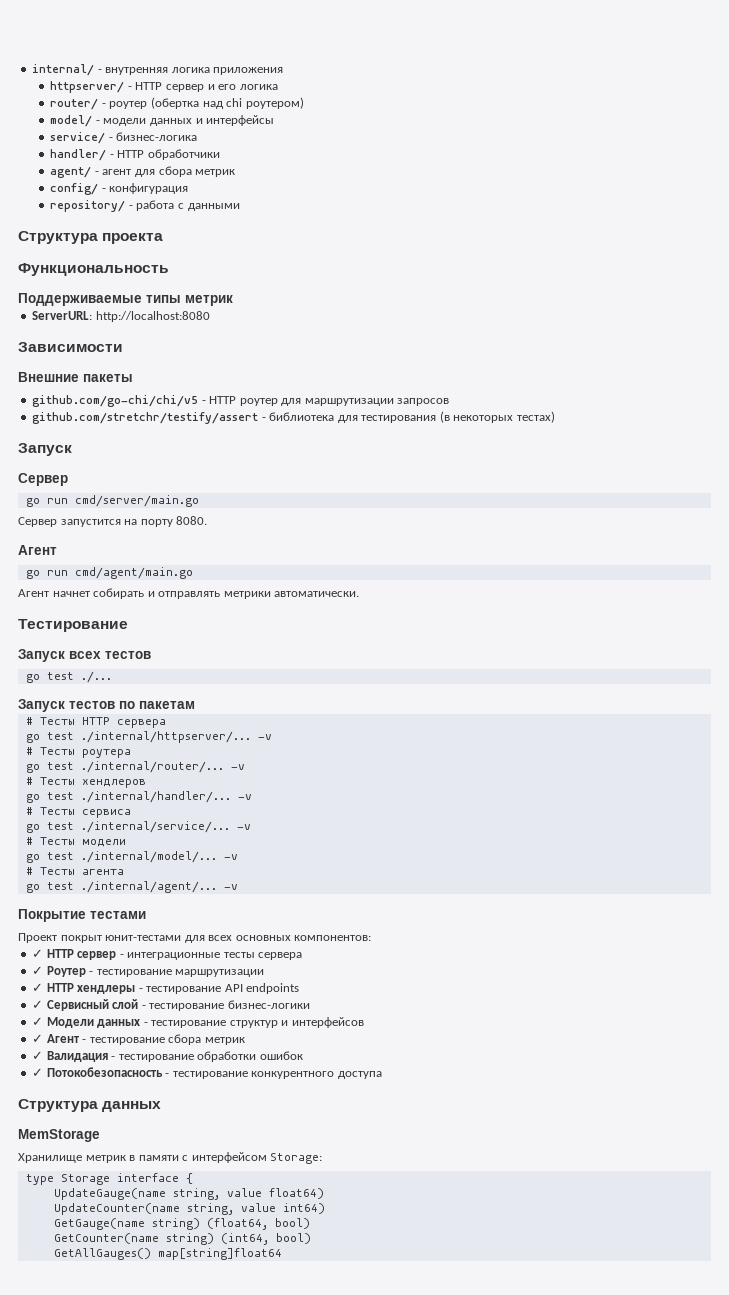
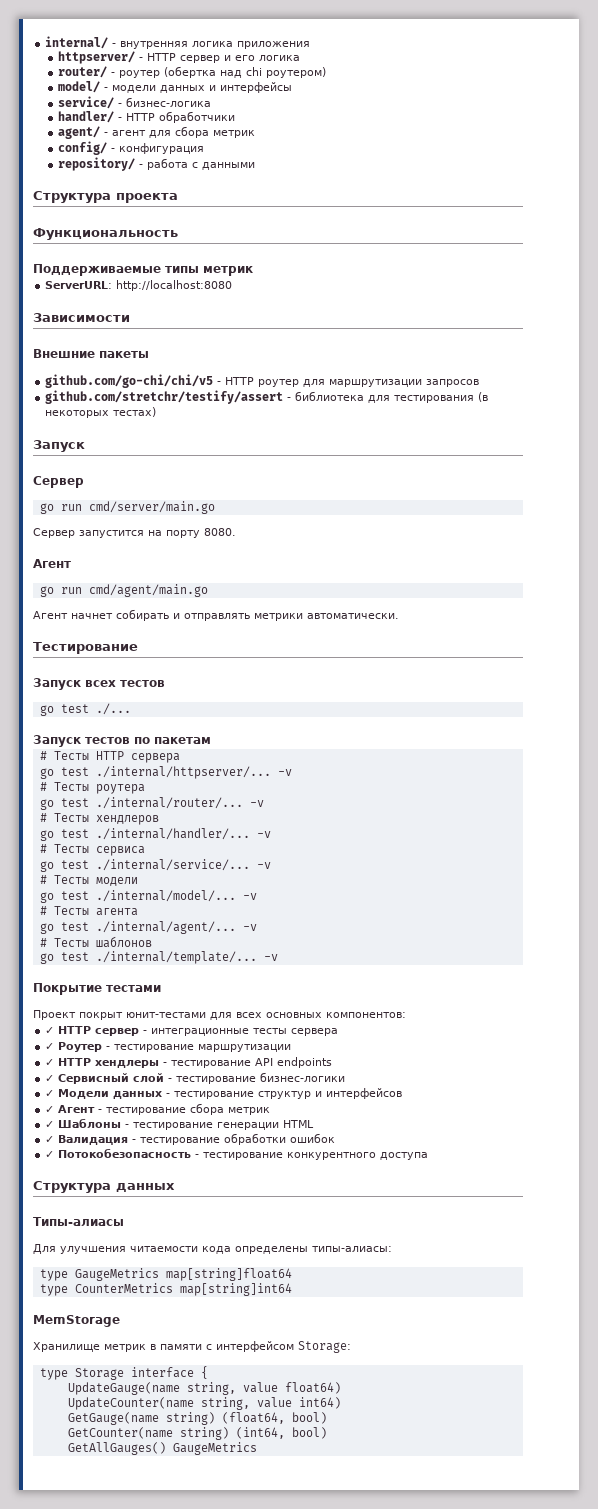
(238, 887) none -> [39,936,152,948] [39,951,278,964] // # Тесты шаблонов // go test ./internal/template/... -v
(245, 1041) none -> [45,1118,315,1130] // ✓ Шаблоны - тестирование генерации HTML
(162, 1106) none -> [33,1217,124,1226] [33,1244,392,1254] [39,1268,292,1281] [39,1283,292,1296] // Типы-алиасы // Для улучшения читаемости кода определены типы-алиасы: // type GaugeMetrics map[string]float64 // type CounterMetrics map[string]int64
[157,1248,282,1260] map[string]float64 -> [172,1442,257,1455] GaugeMetrics

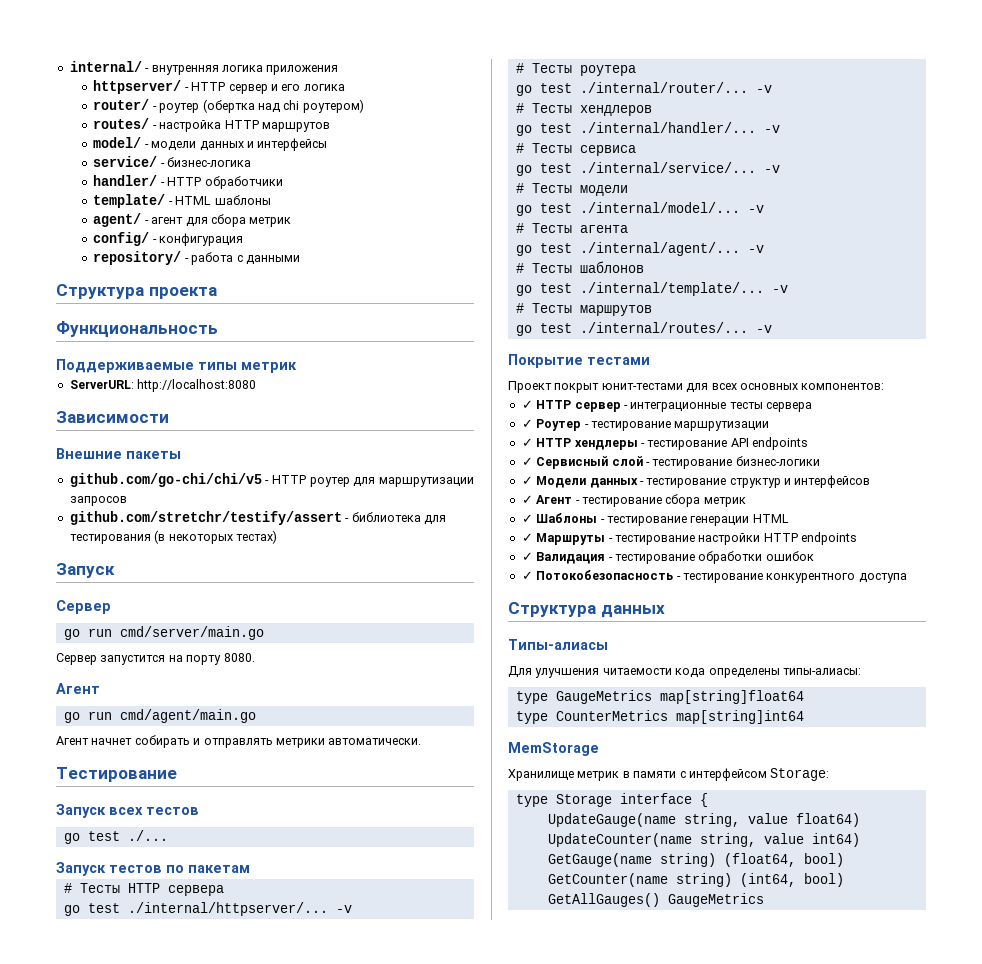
(327, 72) none -> [93,118,330,132] // routes/ - настройка HTTP маршрутов
(236, 117) none -> [93,194,271,208] // template/ - HTML шаблоны
(278, 957) none -> [515,303,652,316] [515,322,772,336] // # Тесты маршрутов // go test ./internal/routes/... -v
(315, 1124) none -> [521,532,857,545] // ✓ Маршруты - тестирование настройки HTTP endpoints

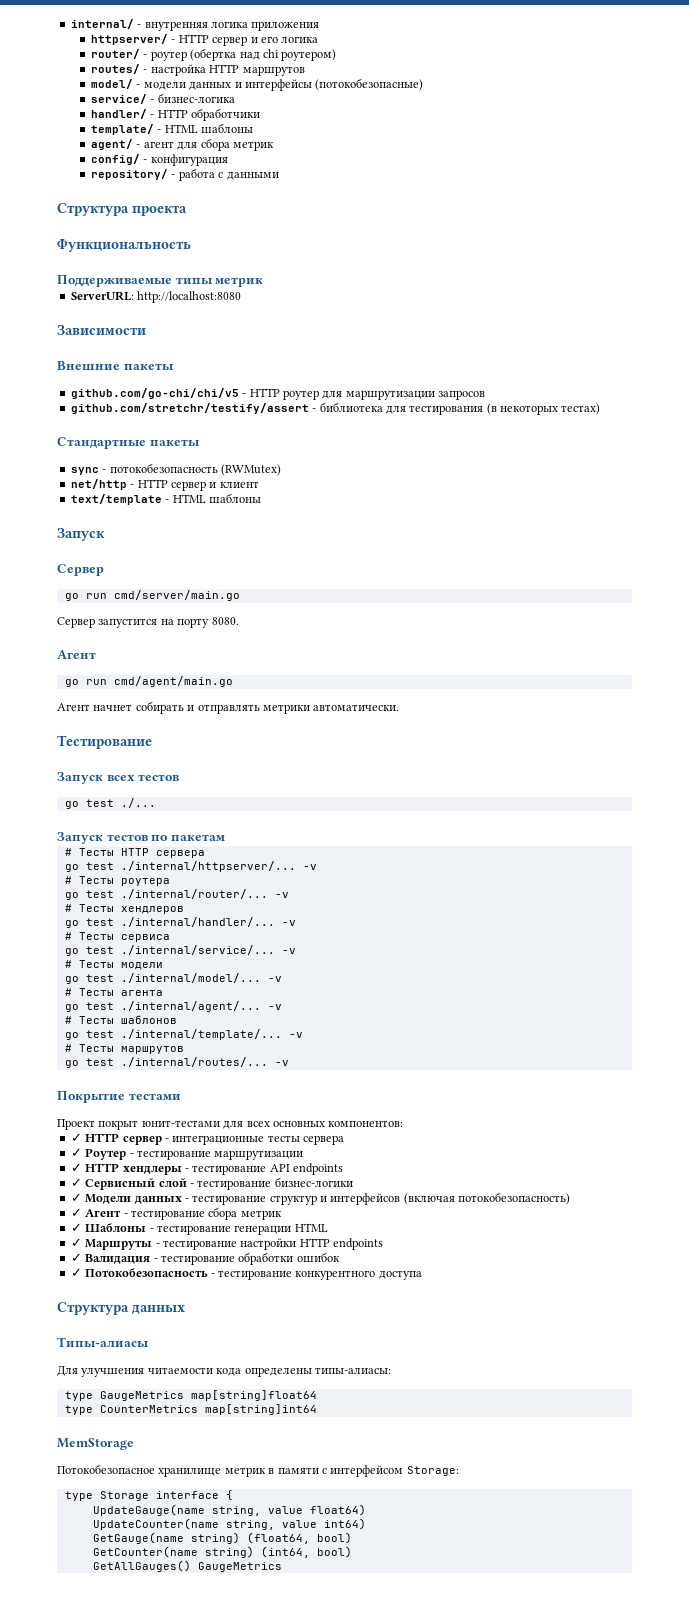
(328, 144) none -> [315,78,424,91] (потокобезопасные)
(277, 537) none -> [57,437,200,449] [70,463,281,476] [70,479,259,491] [70,493,261,505] // Стандартные пакеты // sync - потокобезопасность (RWMutex) // net/http - HTTP сервер и клиент // text/template - HTML шаблоны
(871, 481) none -> [403,1192,571,1205] (включая потокобезопасность)
[508,769,574,781] Хранилище -> [57,1464,222,1477] Потокобезопасное хранилище

